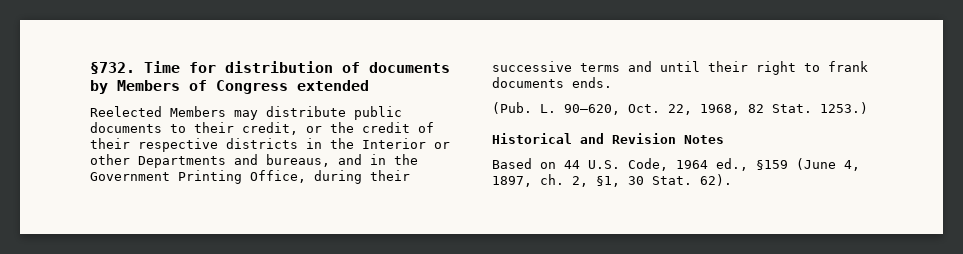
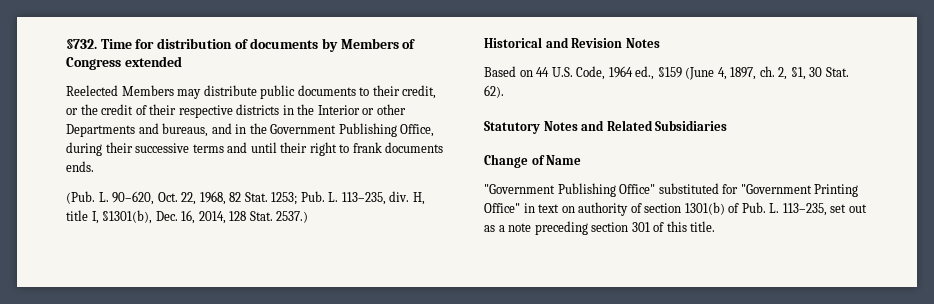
[178,170,242,184] Printing -> [338,123,397,137] Publishing
[820,102,868,114] 1253.) -> [271,191,425,205] [66,210,309,224] 1253; Pub. L. 113–235, div. H, title I, §1301(b), Dec. 16, 2014, 128 Stat. 2537.)
(732, 180) none -> [484,120,728,134] [484,154,582,168] [484,183,859,197] [484,202,867,216] [484,221,716,235] // Statutory Notes and Related Subsidiaries // Change of Name // "Government Publishing Office" substituted for "Government Printing Office" in text on authority of section 1301(b) of Pub. L. 113–235, set out as a note preceding section 301 of this title.

